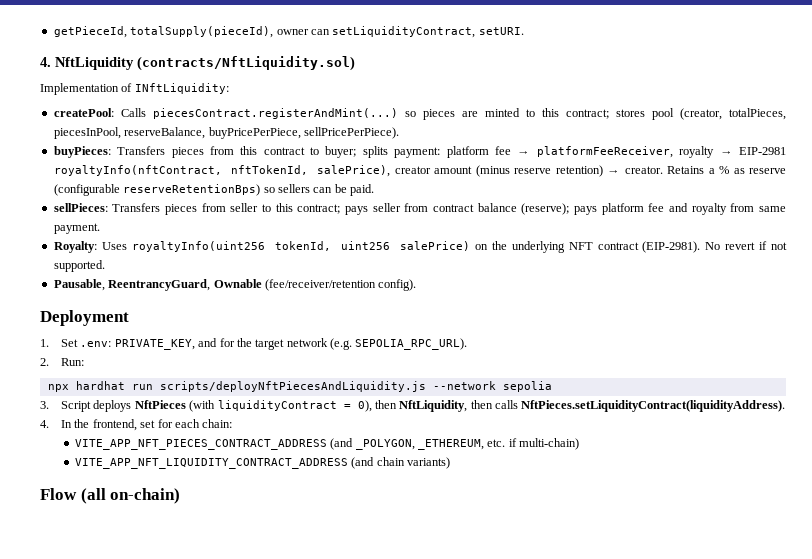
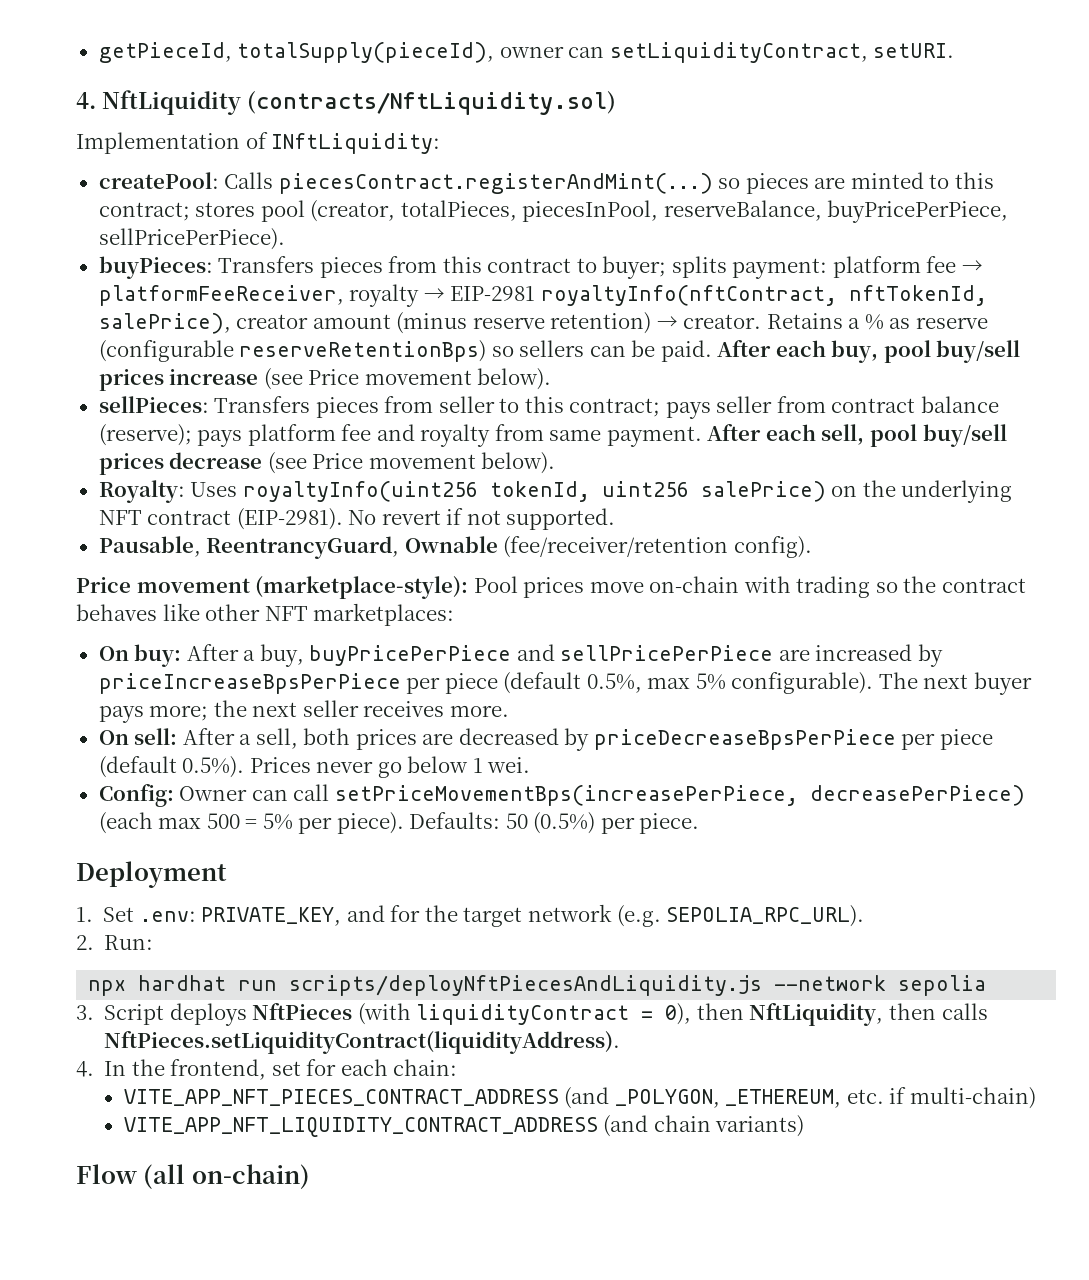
(374, 190) none -> [717,340,1021,363] [98,368,552,391] After each buy, pool buy/sell prices increase (see Price movement below).
(100, 228) none -> [707,424,1007,447] [98,452,556,475] After each sell, pool buy/sell prices decrease (see Price movement below).
(417, 285) none -> [76,576,1026,599] [76,603,455,626] [98,644,943,667] [98,672,1032,695] [98,700,509,723] [98,728,993,751] [98,756,531,778] [98,784,1025,807] [98,812,700,834] // Price movement (marketplace-style): Pool prices move on-chain with trading so the contract behaves like other NFT marketplaces: // On buy: After a buy, buyPricePerPiece and sellPricePerPiece are increased by priceIncreaseBpsPerPiece per piece (default 0.5%, max 5% configurable). The next buyer pays more; the next seller receives more. // On sell: After a sell, both prices are decreased by priceDecreaseBpsPerPiece per piece (default 0.5%). Prices never go below 1 wei. // Config: Owner can call setPriceMovementBps(increasePerPiece, decreasePerPiece) (each max 500 = 5% per piece). Defaults: 50 (0.5%) per piece.

